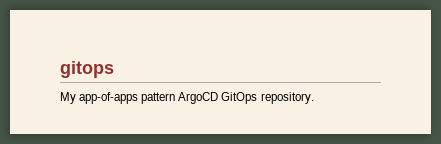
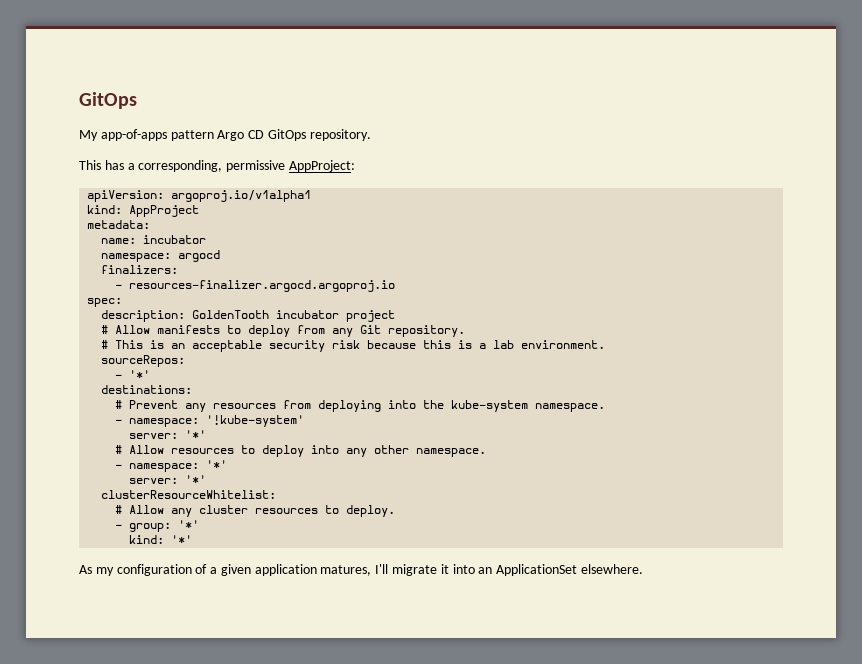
[60,61,114,78] gitops -> [79,92,137,109] GitOps
[178,92,219,104] ArgoCD -> [217,130,265,141] Argo CD
(314, 98) none -> [79,160,355,172] [87,190,312,202] [87,205,200,217] [87,220,151,229] [101,235,207,244] [101,250,221,262] [101,265,179,274] [115,280,396,292] [87,297,123,307] [101,310,396,322] [101,325,466,337] [101,340,606,352] [101,355,186,367] [115,370,151,379] [101,385,193,394] [115,400,606,412] [115,415,305,427] [129,430,207,439] [115,445,487,457] [115,460,228,472] [129,475,207,484] [101,490,277,499] [115,505,396,517] [115,520,200,532] [129,535,193,544] [79,564,643,576] // This has a corresponding, permissive AppProject: // apiVersion: argoproj.io/v1alpha1 // kind: AppProject // metadata: // name: incubator // namespace: argocd // finalizers: // - resources-finalizer.argocd.argoproj.io // spec: // description: GoldenTooth incubator project // # Allow manifests to deploy from any Git repository. // # This is an acceptable security risk because this is a lab environment. // sourceRepos: // - '*' // destinations: // # Prevent any resources from deploying into the kube-system namespace. // - namespace: '!kube-system' // server: '*' // # Allow resources to deploy into any other namespace. // - namespace: '*' // server: '*' // clusterResourceWhitelist: // # Allow any cluster resources to deploy. // - group: '*' // kind: '*' // As my configuration of a given application matures, I'll migrate it into an ApplicationSet elsewhere.

